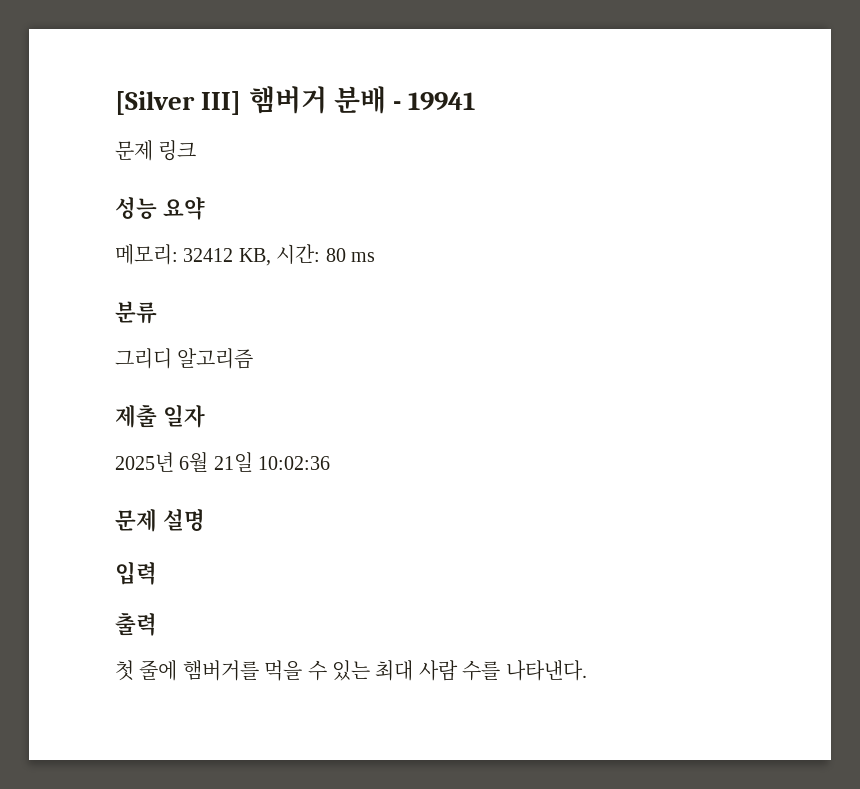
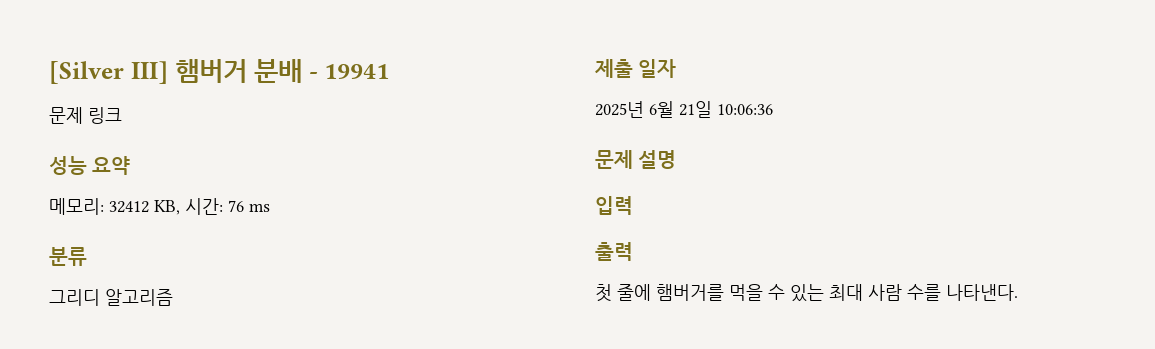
[325,248,346,262] 80 -> [228,200,244,212] 76
[258,456,331,470] 10:02:36 -> [717,104,773,115] 10:06:36

